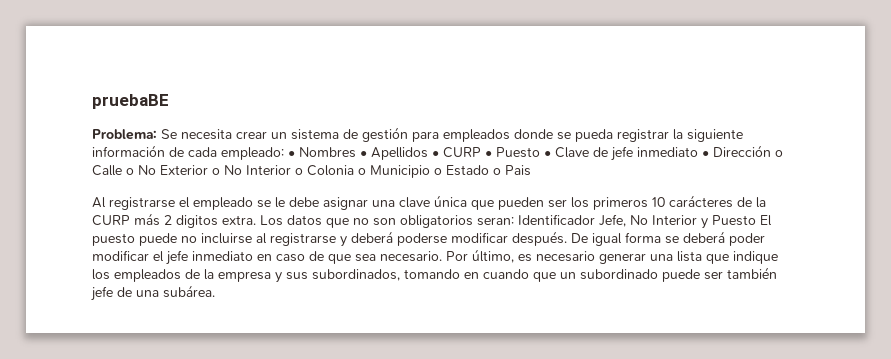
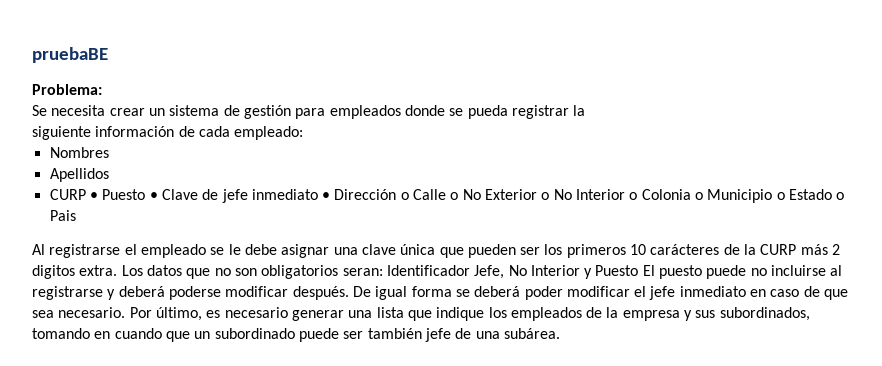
(157, 134) none -> (102, 89) //
(683, 134) none -> (586, 110) //
[288,151,295,157] • -> (304, 133) //
[360,151,367,157] • -> (109, 152) //
[432,151,439,157] • -> (109, 175) //

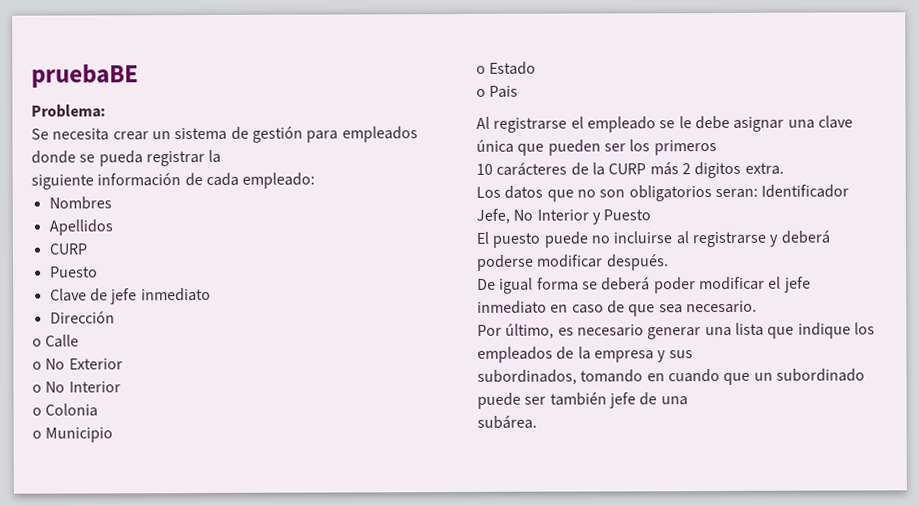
[89,189,158,200] • Puesto • -> [49,266,98,278] // Puesto //
[322,192,331,200] • -> (211, 294) //
(397, 194) none -> (115, 317) //
(447, 194) none -> (80, 341) //
(538, 194) none -> (123, 364) //
(626, 194) none -> (121, 387) //
(691, 194) none -> (99, 410) //
(773, 196) none -> (114, 435) //
(832, 194) none -> (537, 68) //
(626, 251) none -> (717, 148) //
(118, 270) none -> (784, 168) //
(639, 270) none -> (652, 215) //
(349, 293) none -> (669, 262) //
(126, 312) none -> (757, 307) //
(716, 314) none -> (693, 354) //
(500, 335) none -> (688, 401) //

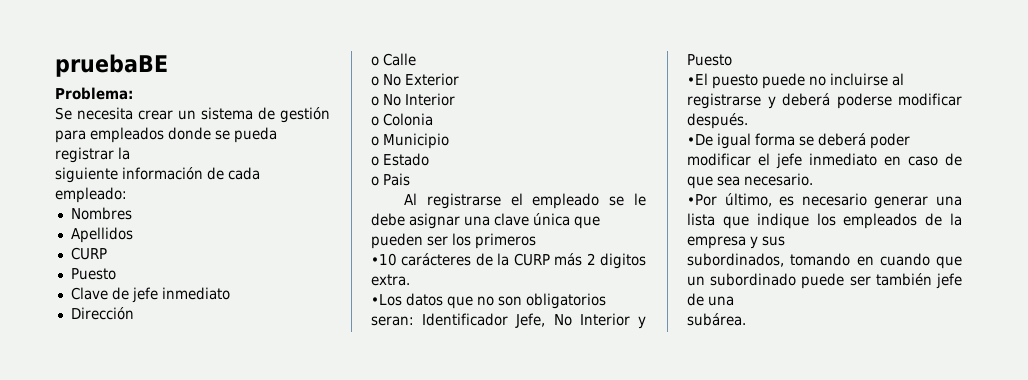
[476,163,493,175] 10 -> [371,253,397,266] •10
[476,186,501,198] Los -> [371,294,402,306] •Los
[476,231,489,244] El -> [687,73,708,85] •El
[477,278,496,290] De -> [687,134,713,146] •De
[477,324,502,336] Por -> [687,194,717,206] •Por

